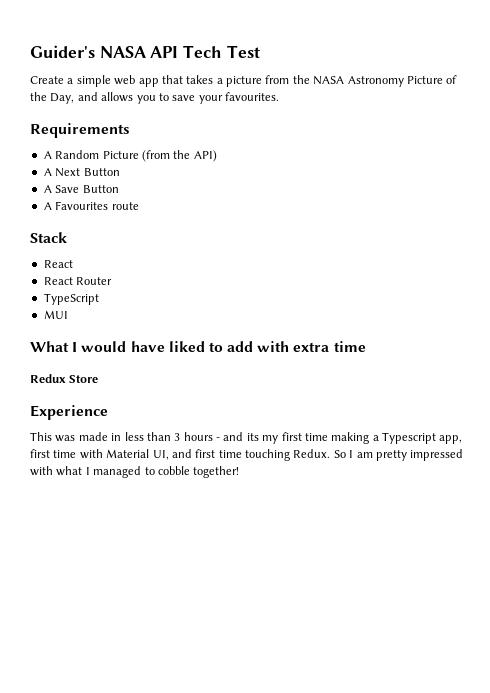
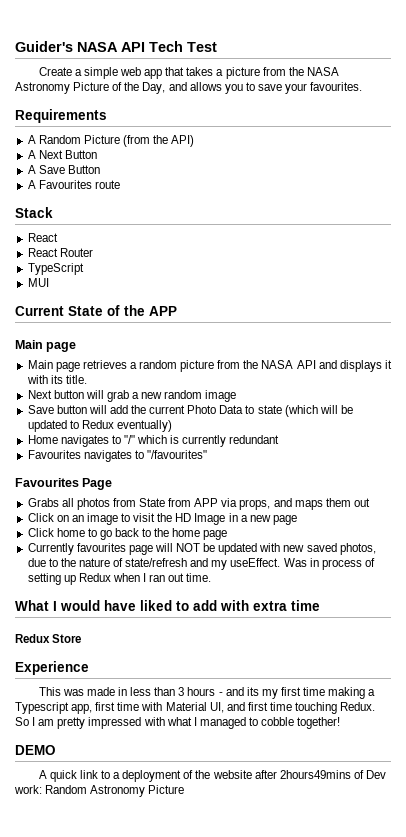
(68, 314) none -> [15,305,177,316] [15,340,77,352] [27,360,392,372] [26,375,87,384] [27,390,237,402] [27,405,353,417] [27,420,172,432] [27,435,280,447] [27,450,207,462] [15,478,113,490] [27,498,370,510] [27,513,297,525] [27,528,228,540] [27,543,376,555] [27,558,375,570] [27,573,212,585] // Current State of the APP // Main page // Main page retrieves a random picture from the NASA API and displays it with its title. // Next button will grab a new random image // Save button will add the current Photo Data to state (which will be updated to Redux eventually) // Home navigates to "/" which is currently redundant // Favourites navigates to "/favourites" // Favourites Page // Grabs all photos from State from APP via props, and maps them out // Click on an image to visit the HD Image in a new page // Click home to go back to the home page // Currently favourites page will NOT be updated with new saved photos, due to the nature of state/refresh and my useEffect. Was in process of setting up Redux when I ran out time.
(240, 472) none -> [15,745,56,755] [38,770,386,782] [14,785,185,797] // DEMO // A quick link to a deployment of the website after 2hours49mins of Dev work: Random Astronomy Picture

